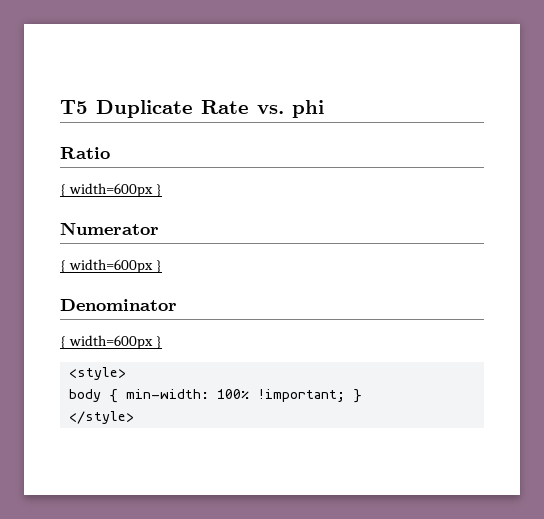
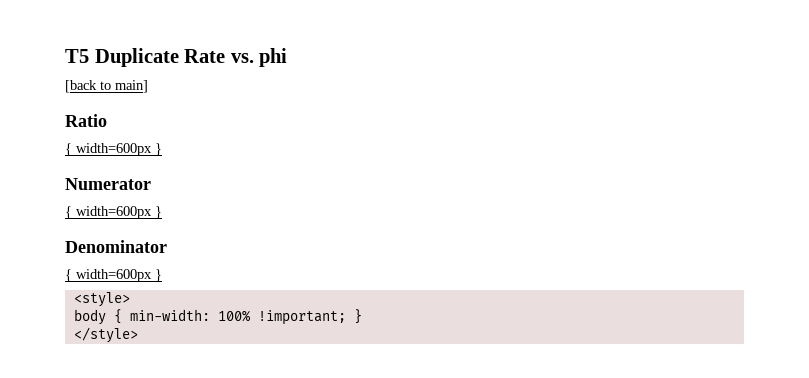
(324, 109) none -> [65,80,148,93] // [back to main]

